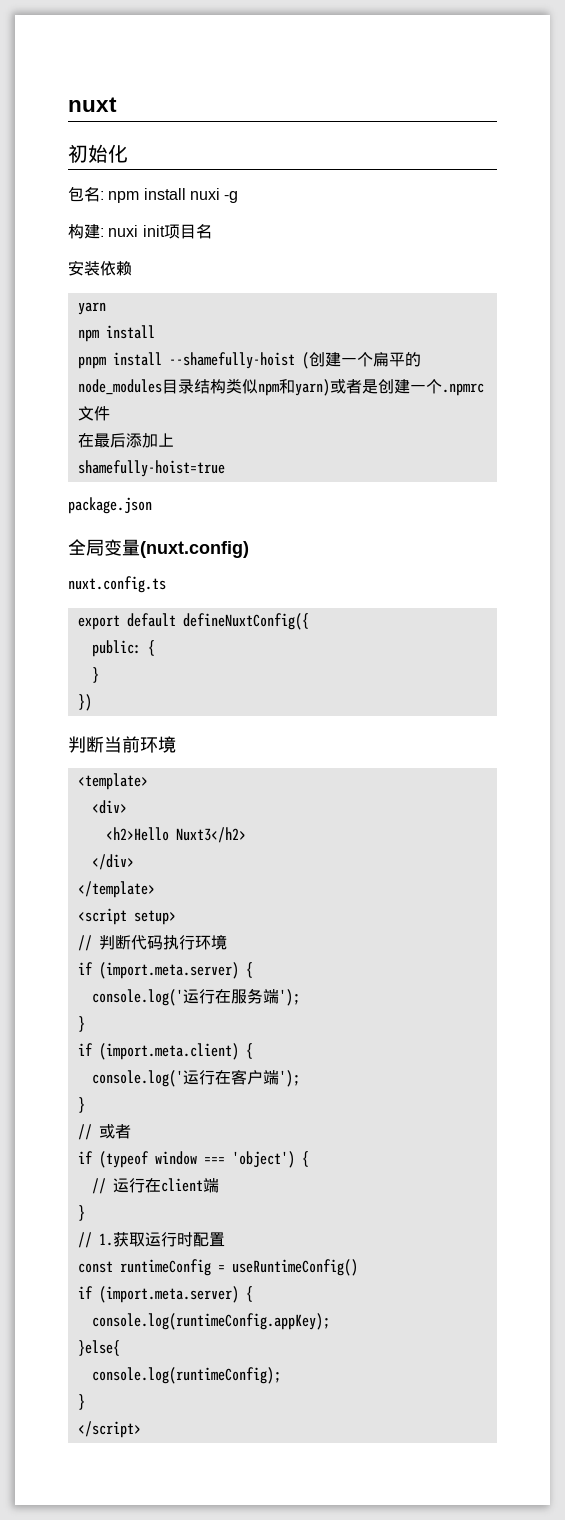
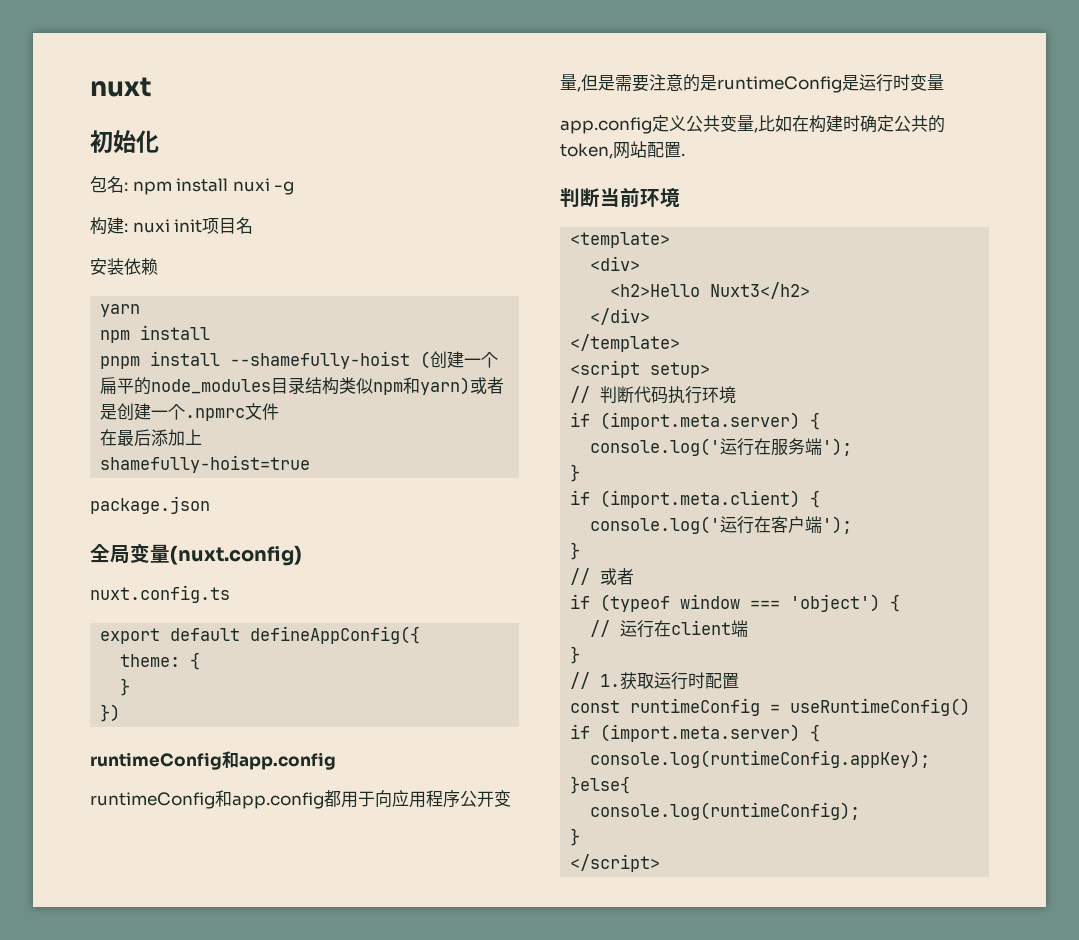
[182,613,309,630] [91,640,141,657] defineNuxtConfig({ // public: -> [250,626,421,644] [120,654,181,667] defineAppConfig({ // theme:
(92, 702) none -> [90,751,336,770] [90,790,511,809] [560,74,944,93] [560,115,945,134] [560,141,685,159] // runtimeConfig和app.config // runtimeConfig和app.config都用于向应用程序公开变量,但是需要注意的是runtimeConfig是运行时变量 // app.config定义公共变量,比如在构建时确定公共的token,网站配置.

